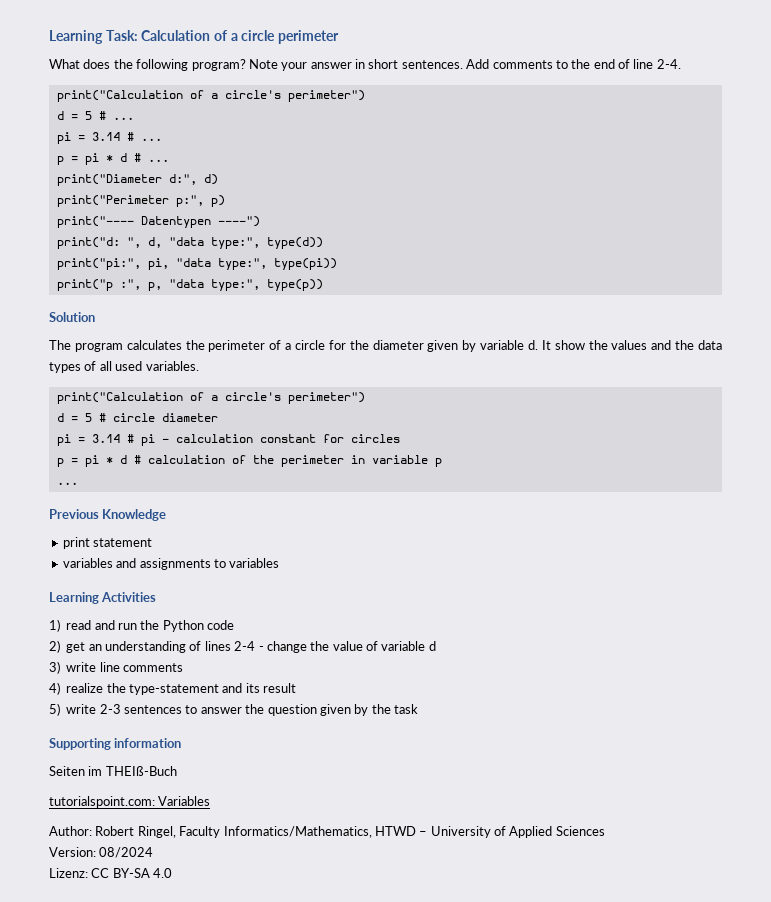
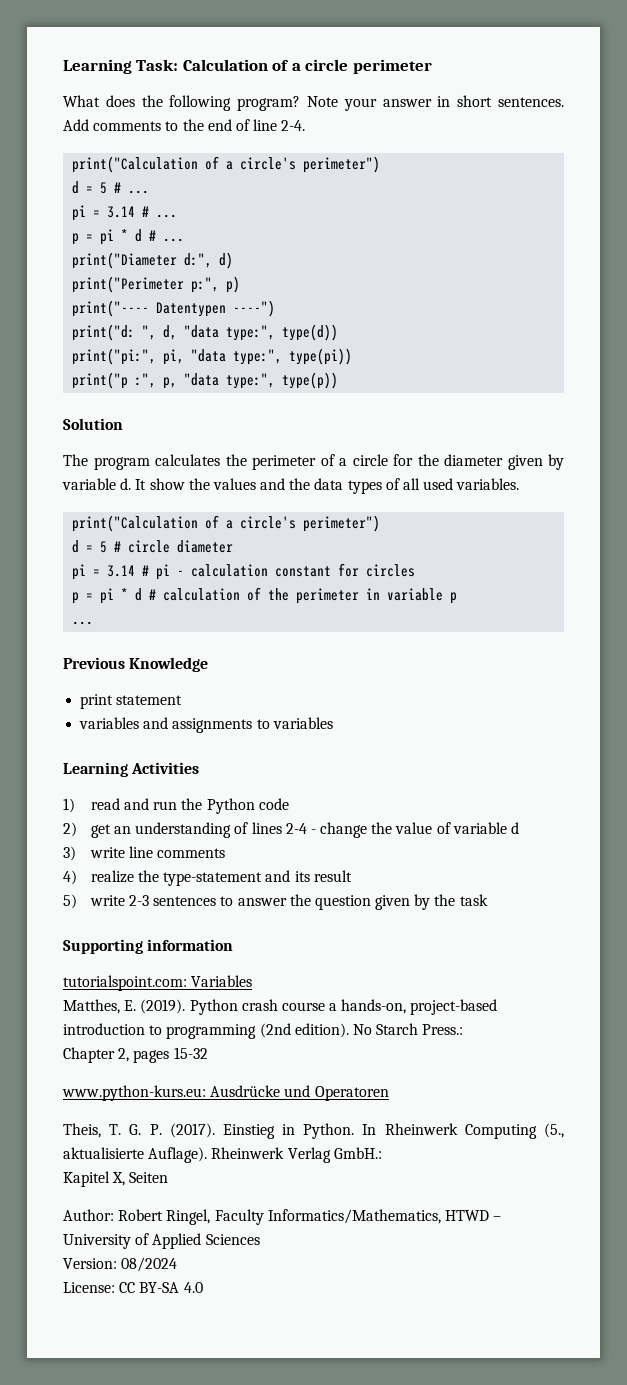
[49,766,177,776] // Seiten im THEIß-Buch -> (234, 945) none
(211, 801) none -> [63,999,498,1015] [63,1023,464,1039] [63,1047,208,1063] [62,1085,389,1101] [63,1123,564,1139] [63,1147,382,1163] [63,1171,169,1187] // Matthes, E. (2019). Python crash course a hands-on, project-based introduction to programming (2nd edition). No Starch Press.: // Chapter 2, pages 15-32 // www.python-kurs.eu: Ausdrücke und Operatoren // Theis, T. G. P. (2017). Einstieg in Python. In Rheinwerk Computing (5., aktualisierte Auflage). Rheinwerk Verlag GmbH.: // Kapitel X, Seiten
[49,868,88,878] Lizenz: -> [63,1282,115,1293] License:

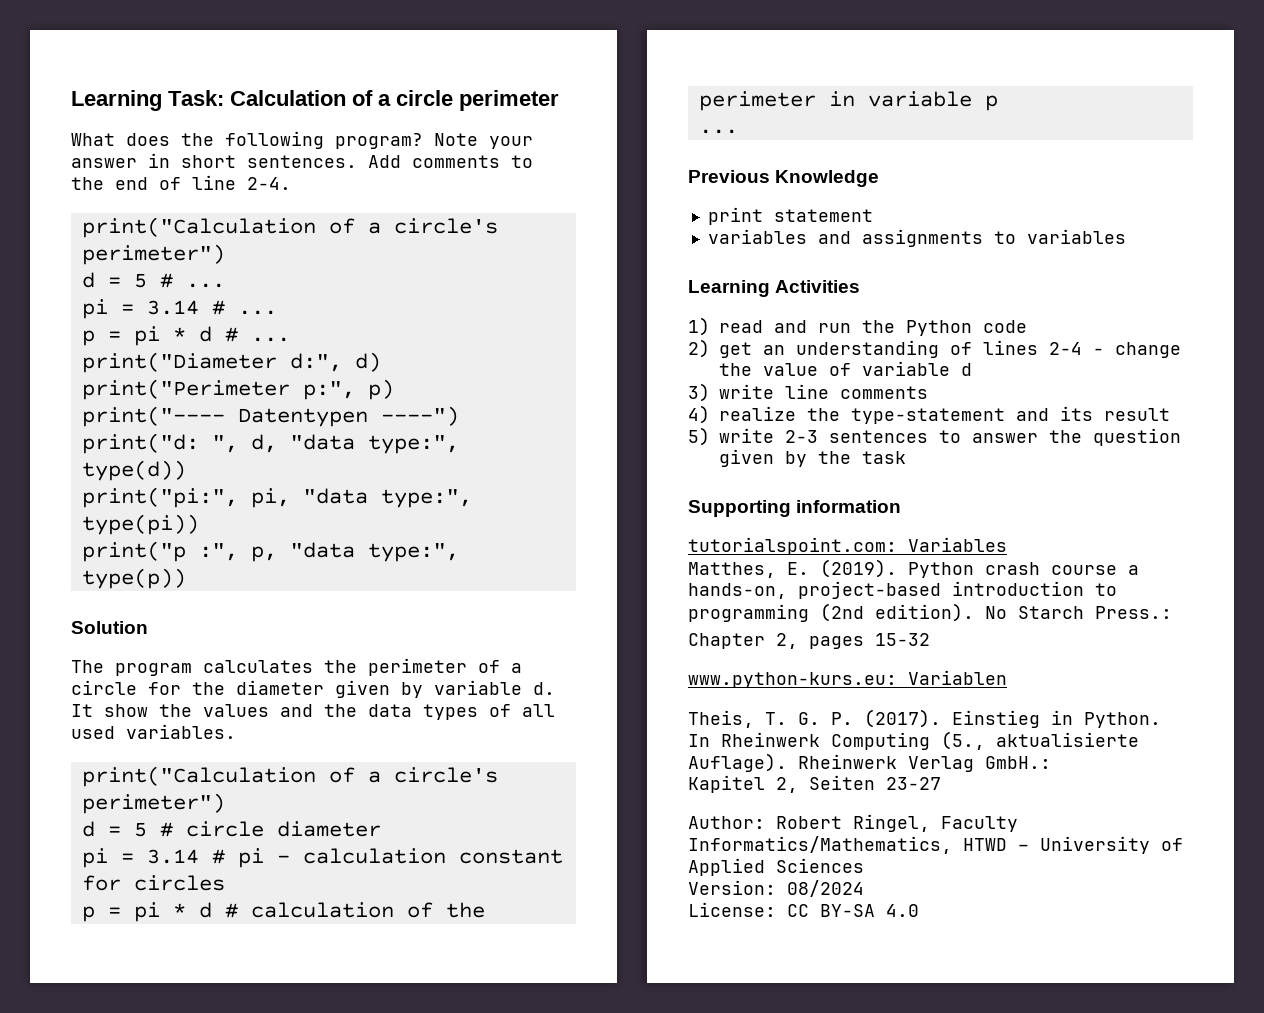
[210,1085,389,1101] Ausdrücke und Operatoren -> [908,670,1007,685] Variablen
[112,1172,126,1186] X, -> [776,777,798,793] 2,
(169, 1177) none -> [886,777,941,790] 23-27

